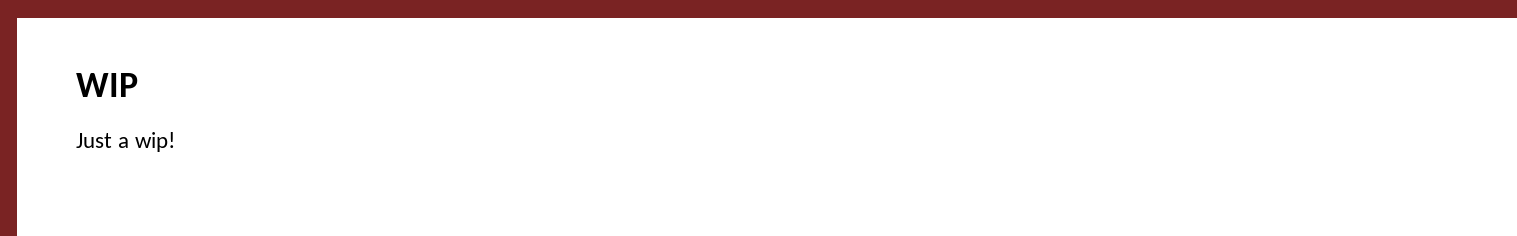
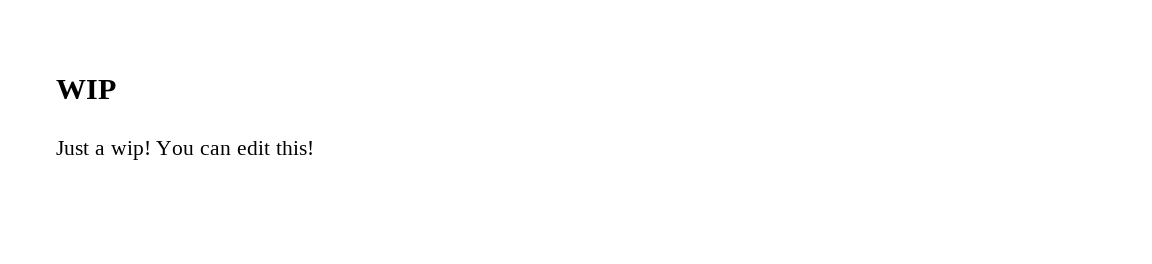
(176, 142) none -> [156,141,314,155] You can edit this!

